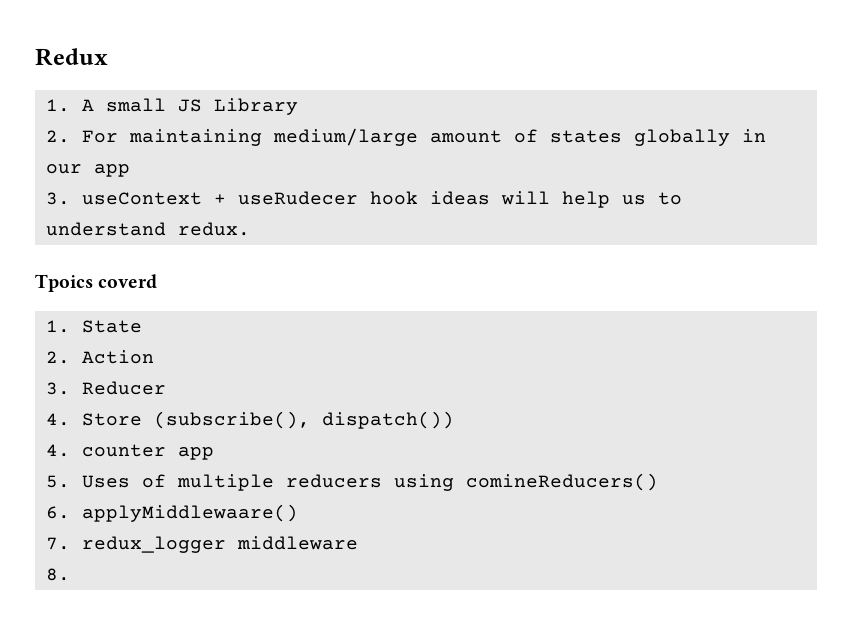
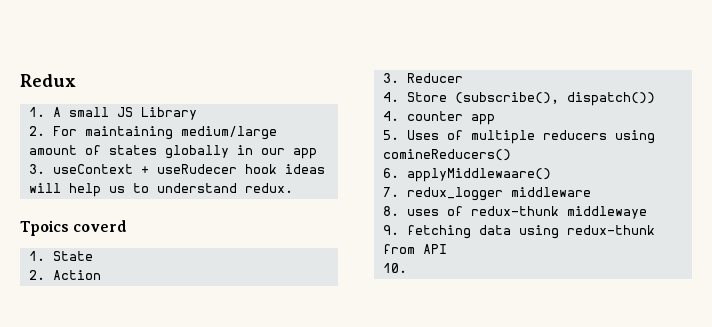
(70, 574) none -> [406,206,647,219] [382,225,655,239] [382,244,447,254] [382,263,407,273] uses of redux-thunk middlewaye // 9. fetching data using redux-thunk from API // 10.

